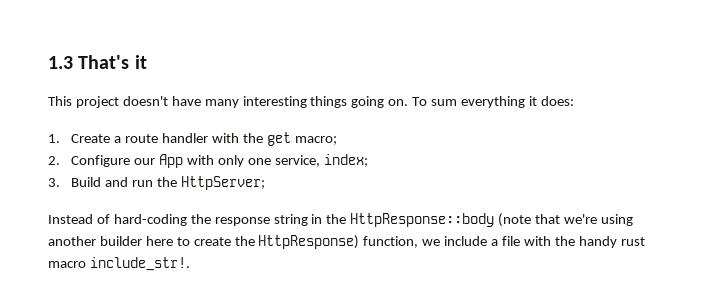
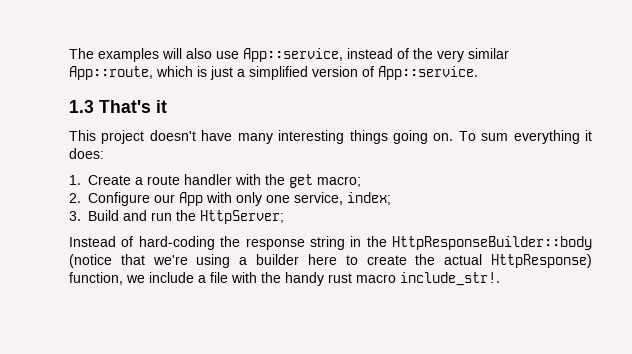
(48, 62) none -> [69,48,509,62] [69,66,478,80] The examples will also use App::service, instead of the very similar App::route, which is just a simplified version of App::service. //
[350,213,532,227] HttpResponse::body (note -> [392,236,592,250] [69,254,112,268] HttpResponseBuilder::body (notice
[48,236,96,246] another -> [239,257,248,265] a
(255, 241) none -> [444,254,483,265] actual

